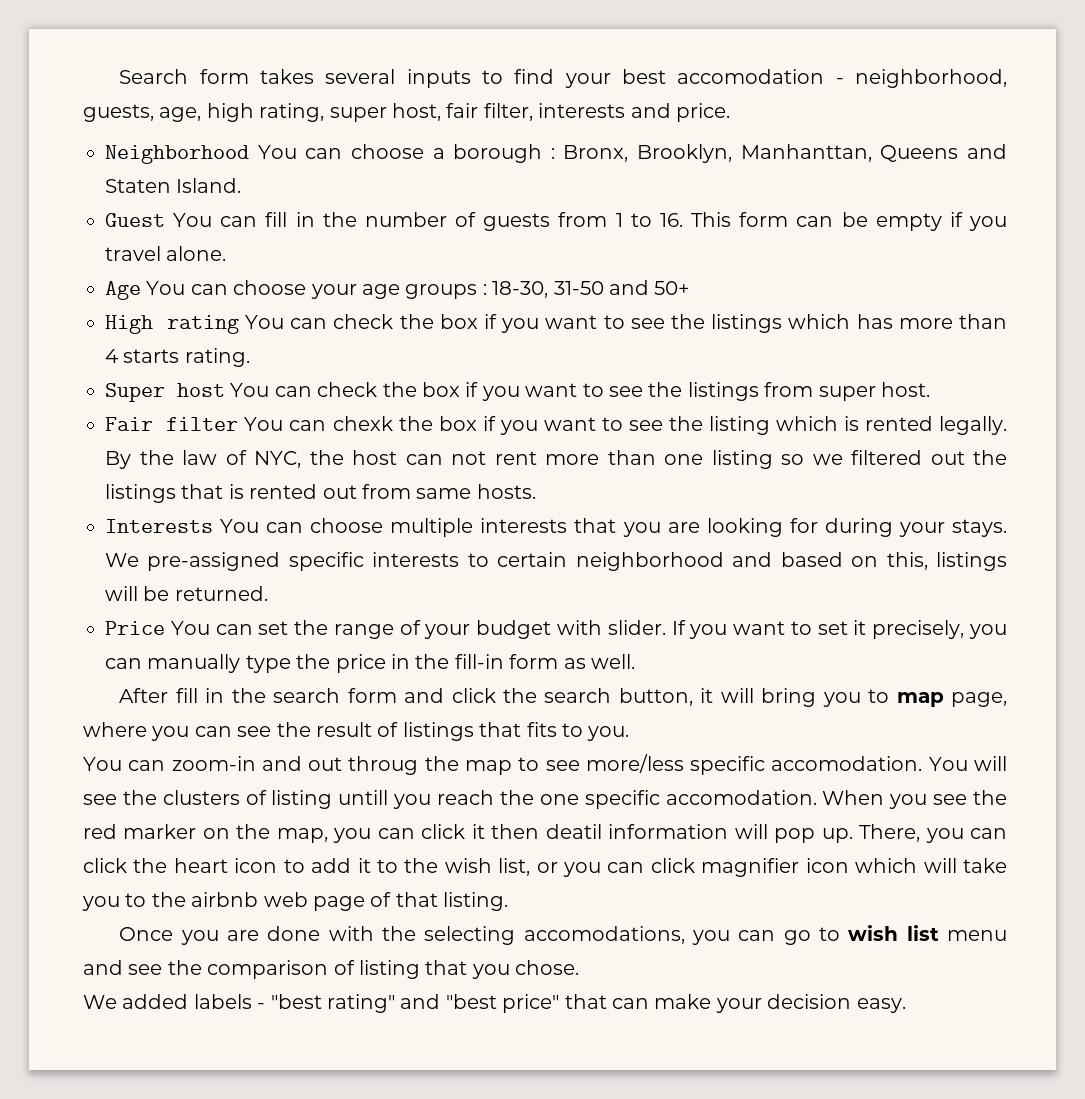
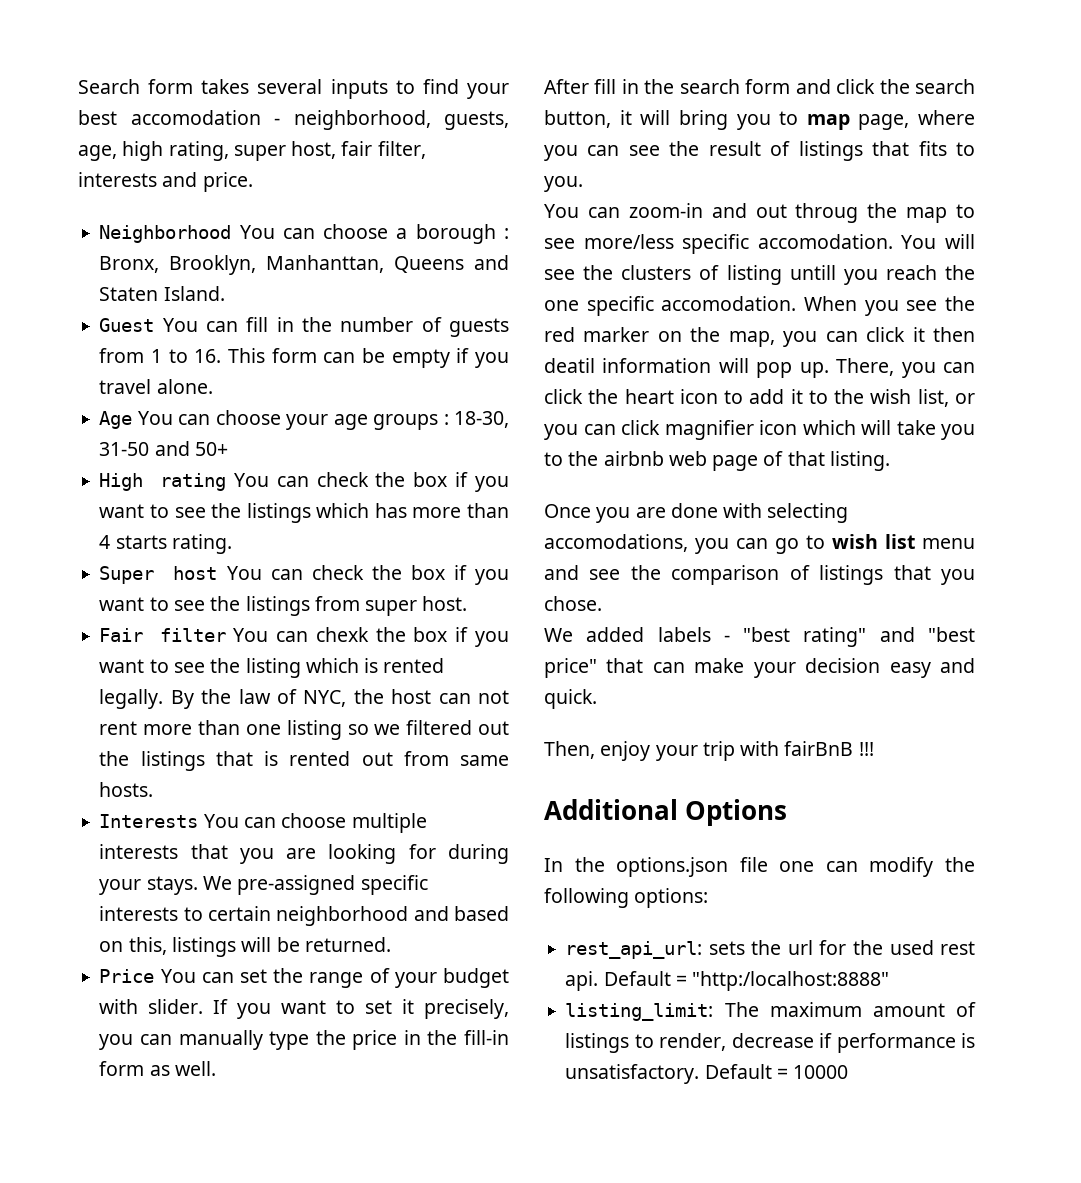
[382,926,417,941] the -> (763, 510) none
[359,960,420,979] listing -> [819,565,884,585] listings
[856,998,906,1013] easy. -> [889,658,975,678] [544,689,597,709] [544,741,874,761] [544,799,788,826] [544,857,975,877] [544,888,709,908] [565,940,975,959] [565,971,890,991] [565,1002,976,1021] [565,1033,975,1053] [565,1064,849,1084] easy and quick. // Then, enjoy your trip with fairBnB !!! // Additional Options // In the options.json file one can modify the following options: // rest_api_url: sets the url for the used rest api. Default = "http:/localhost:8888" // listing_limit: The maximum amount of listings to render, decrease if performance is unsatisfactory. Default = 10000

